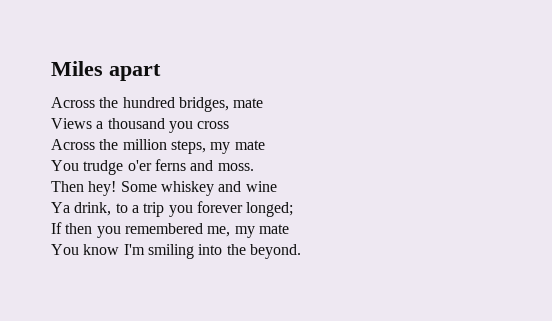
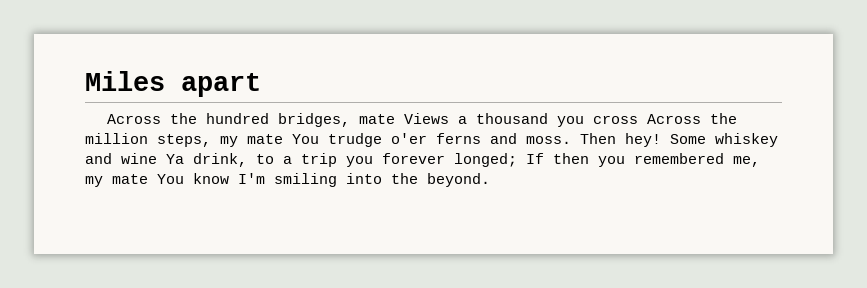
(264, 103) // -> (395, 119) none
(230, 125) // -> (638, 119) none
(265, 145) // -> (283, 139) none
(254, 167) // -> (571, 140) none
(277, 186) // -> (157, 158) none
(294, 209) // -> (517, 160) none
(289, 229) // -> (148, 179) none

